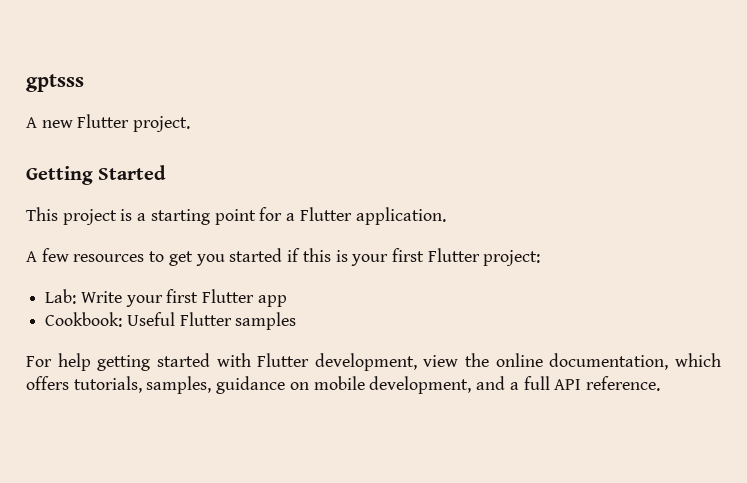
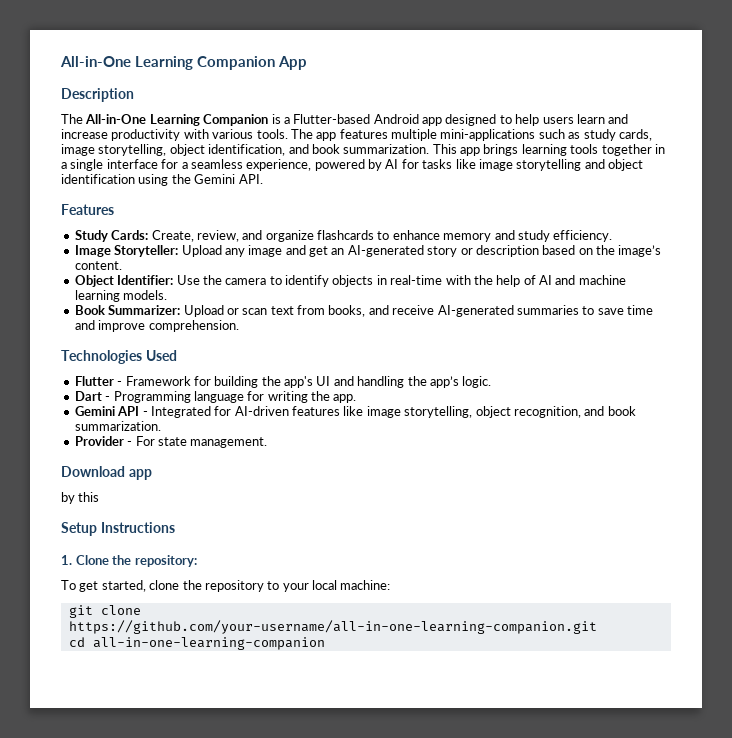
[26,74,84,92] [26,114,191,132] [26,165,167,185] [26,207,446,225] [26,248,541,266] [45,289,287,307] [45,312,297,330] [26,353,721,371] [26,376,660,394] gptsss // A new Flutter project. // Getting Started // This project is a starting point for a Flutter application. // A few resources to get you started if this is your first Flutter project: // Lab: Write your first Flutter app // Cookbook: Useful Flutter samples // For help getting started with Flutter development, view the online documentation, which offers tutorials, samples, guidance on mobile development, and a full API reference. -> [60,56,307,70] [61,88,134,102] [61,114,629,126] [61,129,652,141] [61,144,665,156] [61,159,643,171] [61,174,263,186] [61,204,114,215] [74,230,613,242] [74,245,662,257] [74,261,122,270] [74,275,626,287] [74,290,168,302] [74,305,653,317] [74,320,239,332] [61,350,177,364] [74,376,492,388] [74,391,357,403] [74,406,636,418] [74,421,161,431] [74,436,268,448] [61,466,152,480] [61,492,100,504] [61,522,175,536] [61,555,197,567] [61,580,391,592] [68,605,141,618] [68,620,597,634] [68,637,325,650] All-in-One Learning Companion App // Description // The All-in-One Learning Companion is a Flutter-based Android app designed to help users learn and increase productivity with various tools. The app features multiple mini-applications such as study cards, image storytelling, object identification, and book summarization. This app brings learning tools together in a single interface for a seamless experience, powered by AI for tasks like image storytelling and object identification using the Gemini API. // Features // Study Cards: Create, review, and organize flashcards to enhance memory and study efficiency. // Image Storyteller: Upload any image and get an AI-generated story or description based on the image’s content. // Object Identifier: Use the camera to identify objects in real-time with the help of AI and machine learning models. // Book Summarizer: Upload or scan text from books, and receive AI-generated summaries to save time and improve comprehension. // Technologies Used // Flutter - Framework for building the app's UI and handling the app’s logic. // Dart - Programming language for writing the app. // Gemini API - Integrated for AI-driven features like image storytelling, object recognition, and book summarization. // Provider - For state management. // Download app // by this // Setup Instructions // 1. Clone the repository: // To get started, clone the repository to your local machine: // git clone https://github.com/your-username/all-in-one-learning-companion.git // cd all-in-one-learning-companion

